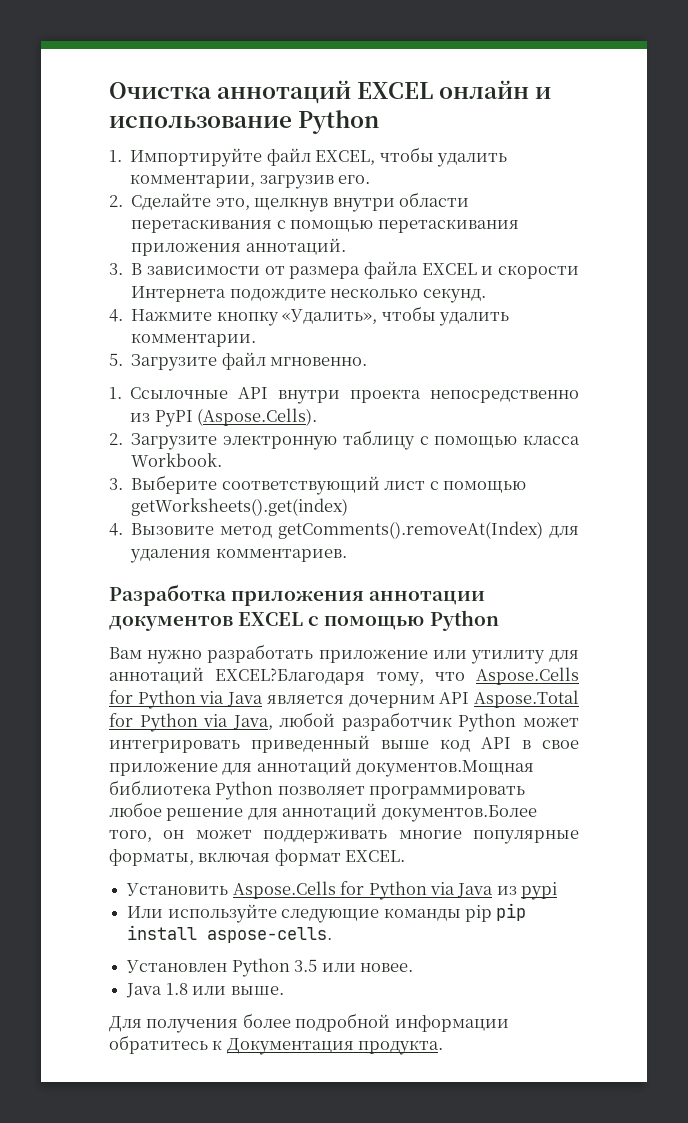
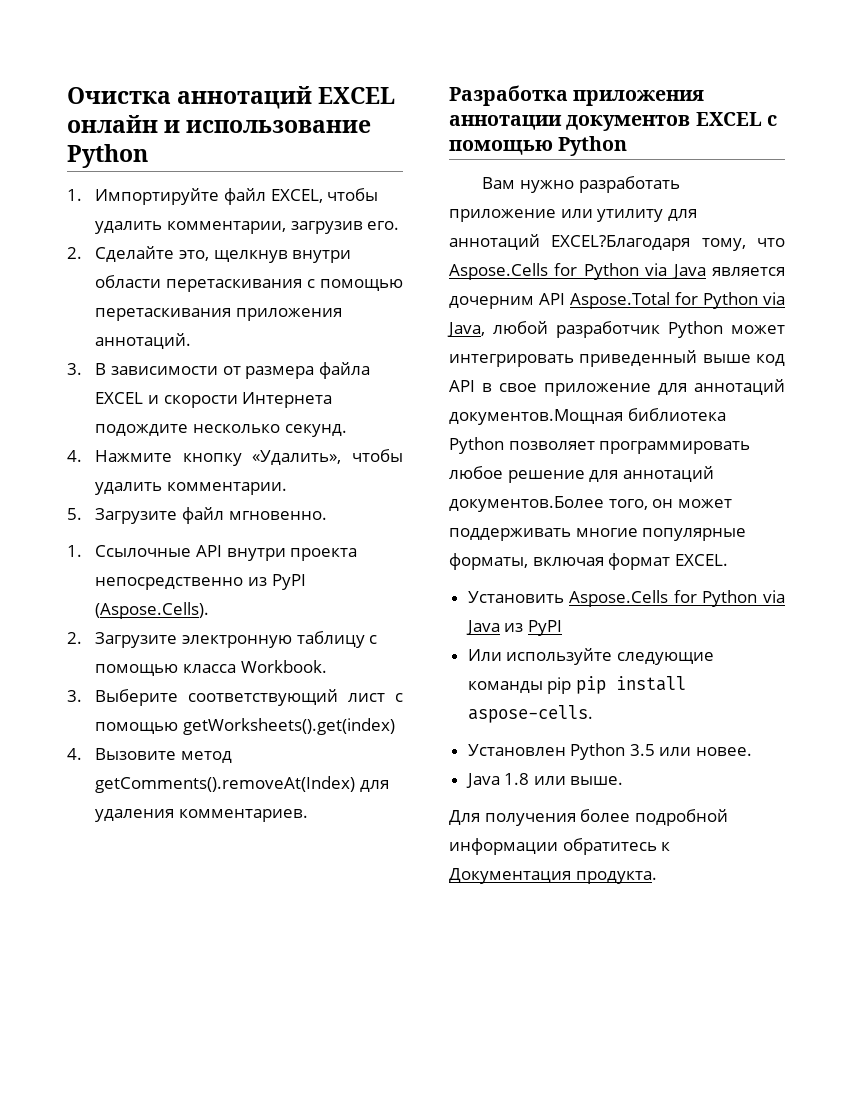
[521,882,558,900] pypi -> [527,620,562,636] PyPI

